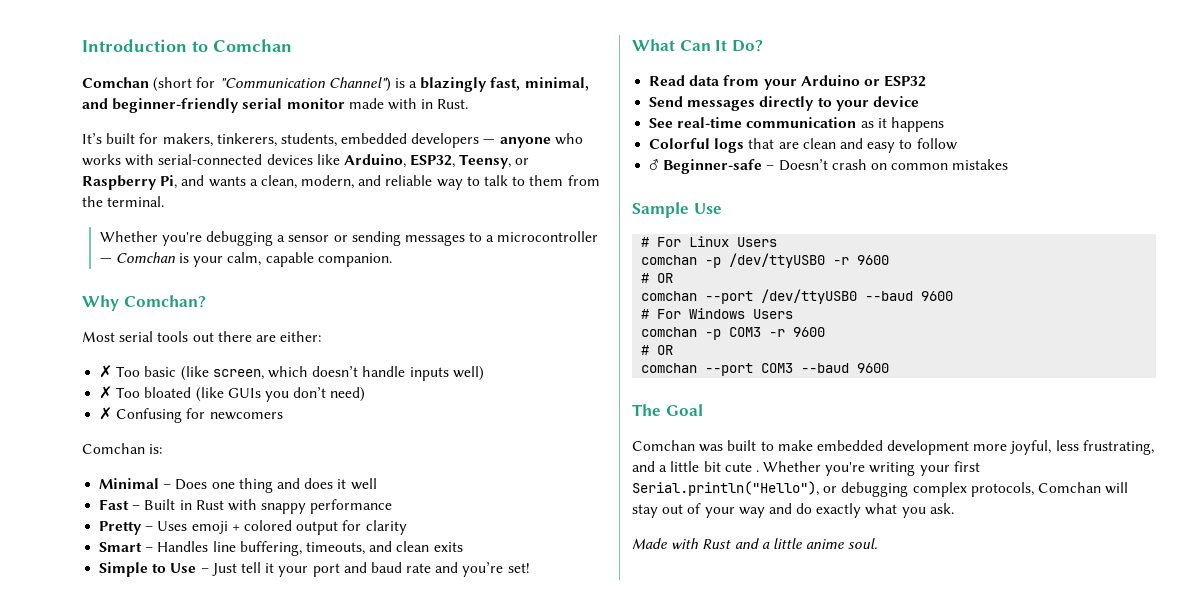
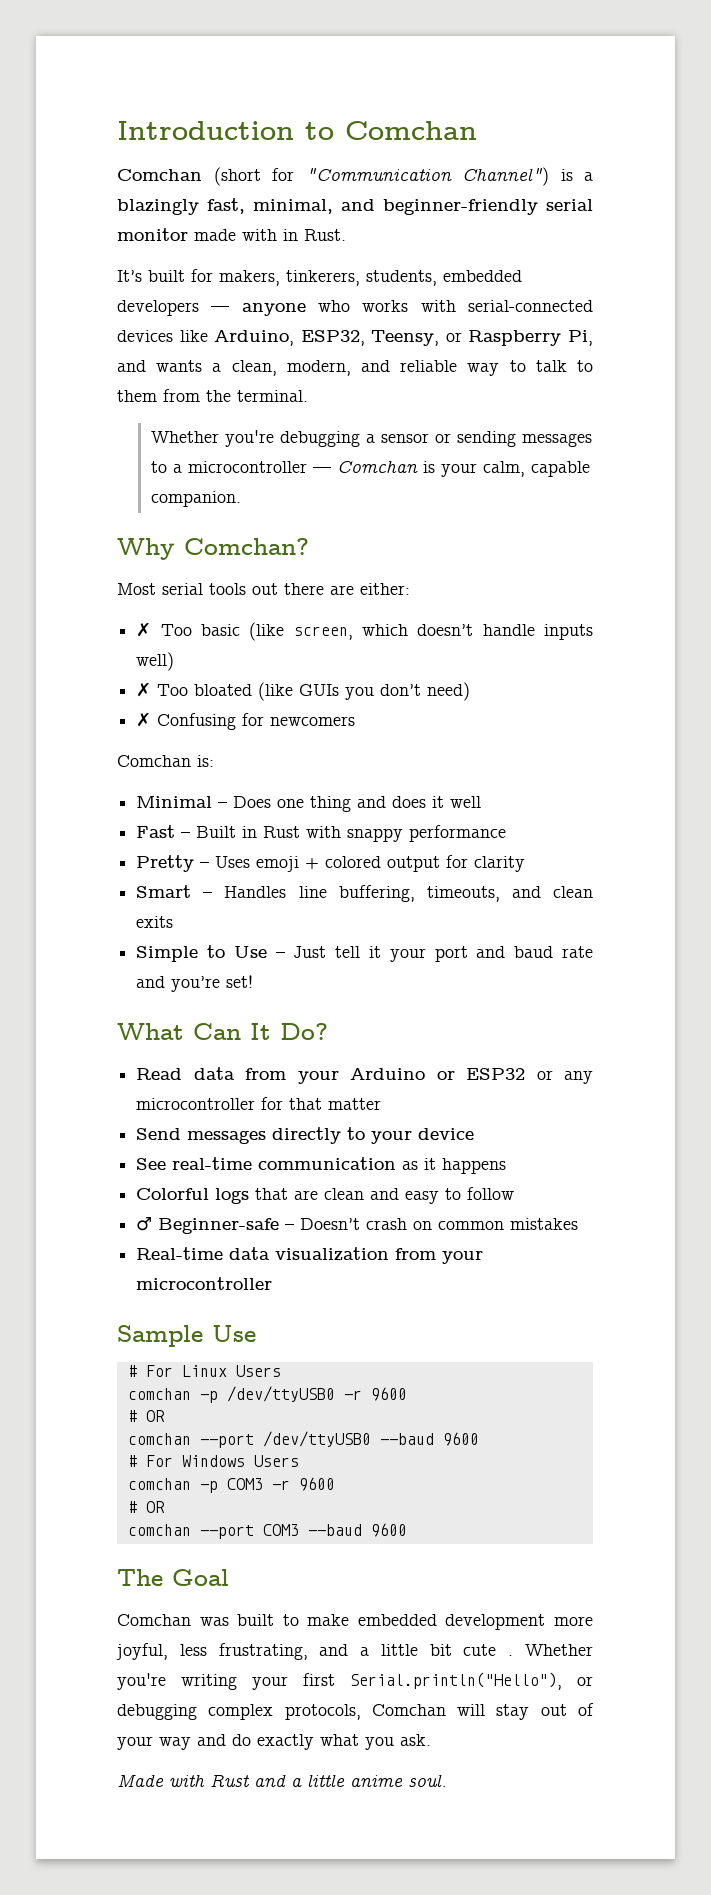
(927, 81) none -> [536,1070,593,1084] [136,1097,382,1110] or any microcontroller for that matter
(1009, 164) none -> [136,1247,484,1264] [136,1277,273,1290] // Real-time data visualization from your microcontroller

